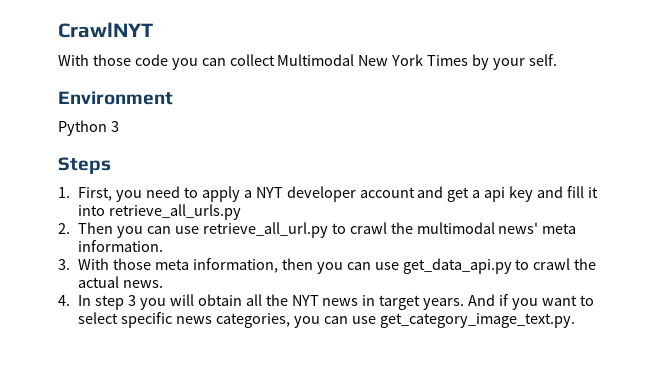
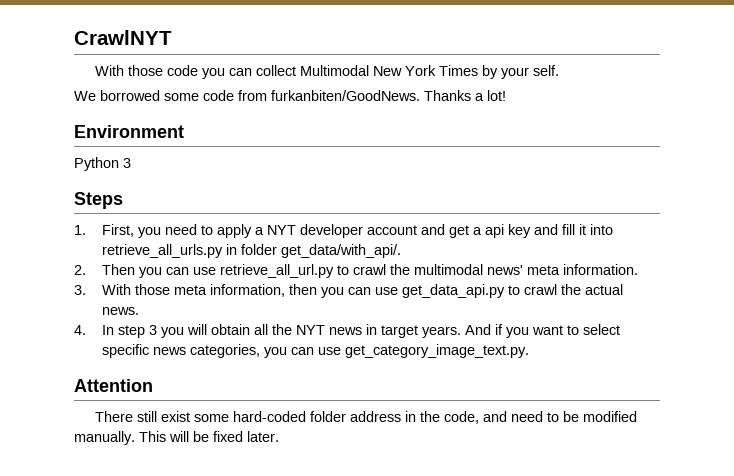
(557, 60) none -> [74,90,506,101] // We borrowed some code from furkanbiten/GoodNews. Thanks a lot!
(242, 212) none -> [225,244,401,258] in folder get_data/with_api/.
(575, 320) none -> [74,379,153,392] [95,411,638,424] [74,431,279,445] // Attention // There still exist some hard-coded folder address in the code, and need to be modified manually. This will be fixed later.

